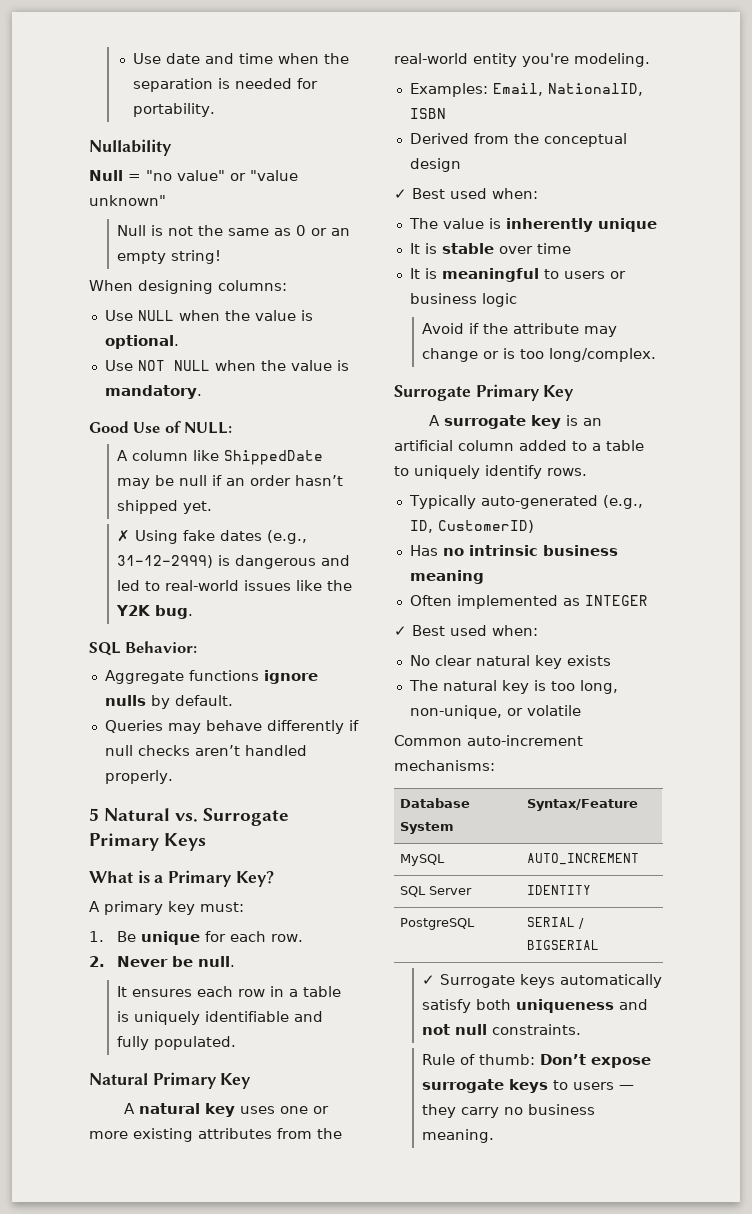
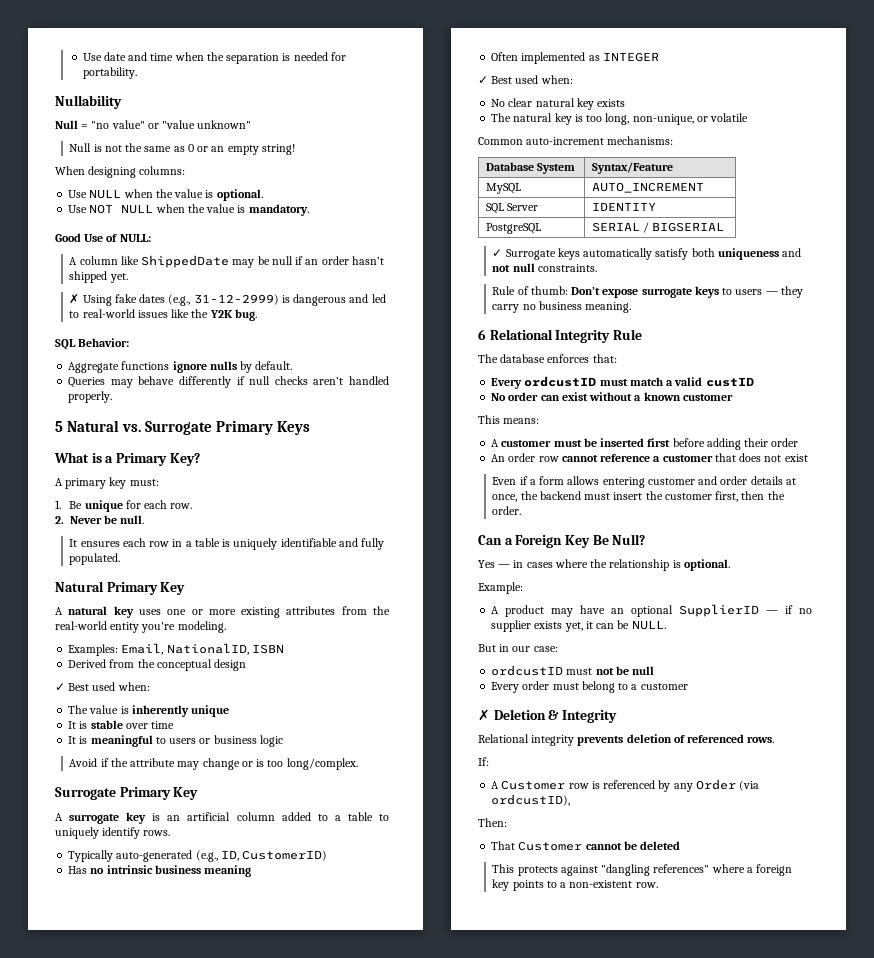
(495, 1136) none -> [478,329,642,343] [478,354,617,363] [491,376,754,389] [491,392,733,401] [478,415,540,424] [491,438,799,450] [491,453,808,462] [492,476,796,488] [492,491,785,502] [492,506,522,515] [478,534,646,548] [478,559,730,571] [478,582,523,594] [491,604,812,617] [491,620,666,632] [478,644,558,652] [491,665,655,676] [491,681,688,693] [478,709,617,723] [478,734,775,746] [478,757,489,766] [491,779,760,792] [491,794,571,806] [478,818,507,827] [491,841,681,851] [492,864,793,876] [492,879,658,891] // 6 Relational Integrity Rule // The database enforces that: // Every ordcustID must match a valid custID // No order can exist without a known customer // This means: // A customer must be inserted first before adding their order // An order row cannot reference a customer that does not exist // Even if a form allows entering customer and order details at once, the backend must insert the customer first, then the order. // Can a Foreign Key Be Null? // Yes — in cases where the relationship is optional. // Example: // A product may have an optional SupplierID — if no supplier exists yet, it can be NULL. // But in our case: // ordcustID must not be null // Every order must belong to a customer // ✗ Deletion & Integrity // Relational integrity prevents deletion of referenced rows. // If: // A Customer row is referenced by any Order (via ordcustID), // Then: // That Customer cannot be deleted // This protects against "dangling references" where a foreign key points to a non-existent row.

